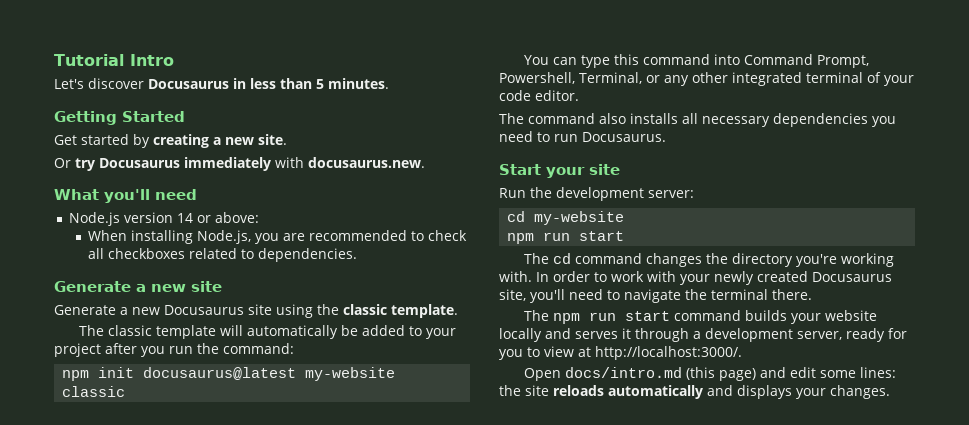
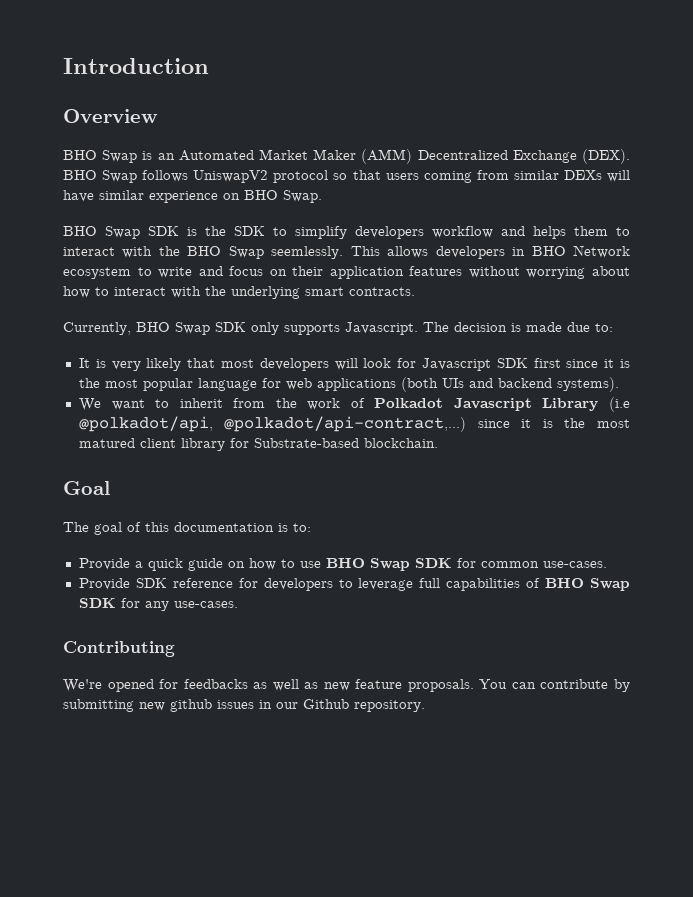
[54,54,174,66] [54,78,389,89] [54,111,185,125] [54,134,287,148] [54,157,425,171] [54,189,197,203] [69,212,260,226] [88,230,468,244] [88,248,358,262] [54,281,222,292] [54,304,458,318] [78,325,456,339] [54,343,294,357] [62,367,396,381] [62,386,126,397] [523,54,869,68] [499,72,914,86] [499,90,579,101] [499,113,896,127] [499,131,666,142] [499,164,620,178] [499,187,694,201] [507,211,625,225] [507,231,625,244] [523,253,894,267] [499,271,892,285] [499,289,812,303] [523,310,877,324] [499,328,907,342] [499,346,742,360] [523,367,896,381] [499,385,890,399] Tutorial Intro // Let's discover Docusaurus in less than 5 minutes. // Getting Started // Get started by creating a new site. // Or try Docusaurus immediately with docusaurus.new. // What you'll need // Node.js version 14 or above: // When installing Node.js, you are recommended to check all checkboxes related to dependencies. // Generate a new site // Generate a new Docusaurus site using the classic template. // The classic template will automatically be added to your project after you run the command: // npm init docusaurus@latest my-website classic // You can type this command into Command Prompt, Powershell, Terminal, or any other integrated terminal of your code editor. // The command also installs all necessary dependencies you need to run Docusaurus. // Start your site // Run the development server: // cd my-website // npm run start // The cd command changes the directory you're working with. In order to work with your newly created Docusaurus site, you'll need to navigate the terminal there. // The npm run start command builds your website locally and serves it through a development server, ready for you to view at http://localhost:3000/. // Open docs/intro.md (this page) and edit some lines: the site reloads automatically and displays your changes. -> [63,58,209,74] [63,109,158,123] [63,149,630,164] [63,170,630,183] [63,190,322,203] [63,226,630,239] [63,245,630,259] [63,266,630,279] [63,286,415,299] [63,322,613,335] [78,358,630,371] [78,377,619,392] [78,397,630,412] [78,416,630,432] [78,438,438,451] [63,481,110,495] [63,522,311,535] [78,558,607,571] [78,578,631,591] [78,598,238,611] [63,641,175,657] [63,679,631,692] [63,699,425,712] Introduction // Overview // BHO Swap is an Automated Market Maker (AMM) Decentralized Exchange (DEX). BHO Swap follows UniswapV2 protocol so that users coming from similar DEXs will have similar experience on BHO Swap. // BHO Swap SDK is the SDK to simplify developers workflow and helps them to interact with the BHO Swap seemlessly. This allows developers in BHO Network ecosystem to write and focus on their application features without worrying about how to interact with the underlying smart contracts. // Currently, BHO Swap SDK only supports Javascript. The decision is made due to: // It is very likely that most developers will look for Javascript SDK first since it is the most popular language for web applications (both UIs and backend systems). // We want to inherit from the work of Polkadot Javascript Library (i.e @polkadot/api, @polkadot/api-contract,...) since it is the most matured client library for Substrate-based blockchain. // Goal // The goal of this documentation is to: // Provide a quick guide on how to use BHO Swap SDK for common use-cases. // Provide SDK reference for developers to leverage full capabilities of BHO Swap SDK for any use-cases. // Contributing // We're opened for feedbacks as well as new feature proposals. You can contribute by submitting new github issues in our Github repository.

